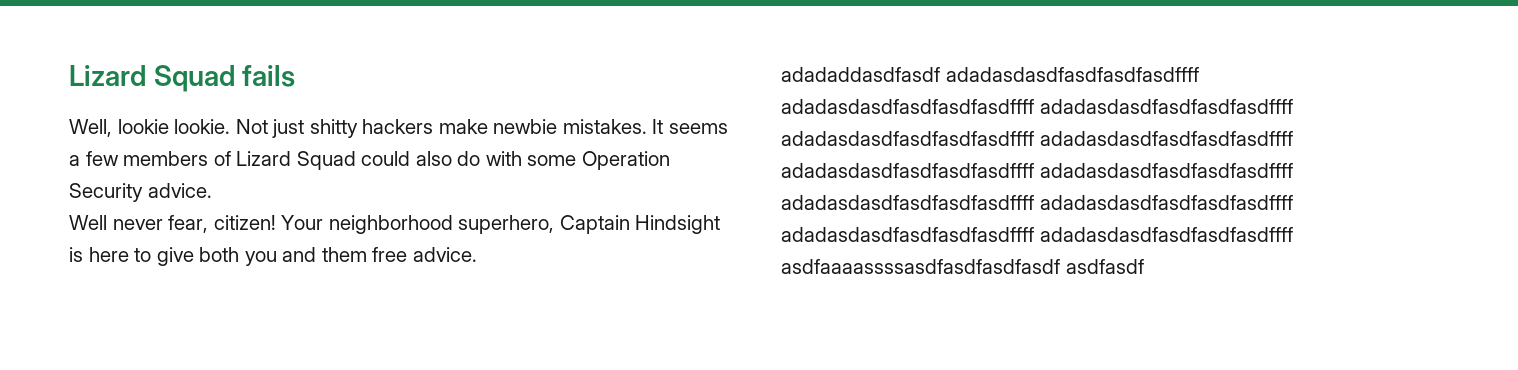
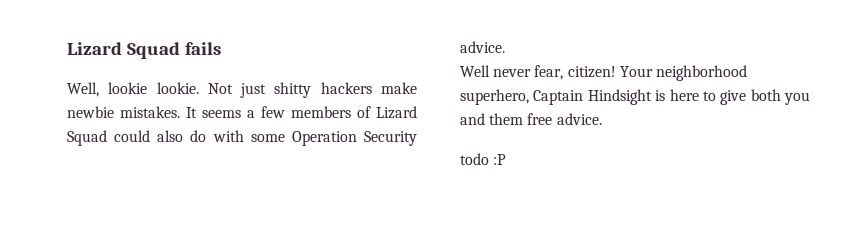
[781,67,1199,82] [781,99,1293,114] [781,131,1293,146] [781,163,1293,178] [781,195,1293,210] [781,227,1293,242] [781,259,1144,274] adadaddasdfasdf adadasdasdfasdfasdfasdffff adadasdasdfasdfasdfasdffff adadasdasdfasdfasdfasdffff adadasdasdfasdfasdfasdffff adadasdasdfasdfasdfasdffff adadasdasdfasdfasdfasdffff adadasdasdfasdfasdfasdffff adadasdasdfasdfasdfasdffff adadasdasdfasdfasdfasdffff adadasdasdfasdfasdfasdffff adadasdasdfasdfasdfasdffff asdfaaaassssasdfasdfasdfasdf asdfasdf -> [460,153,507,165] todo :P

